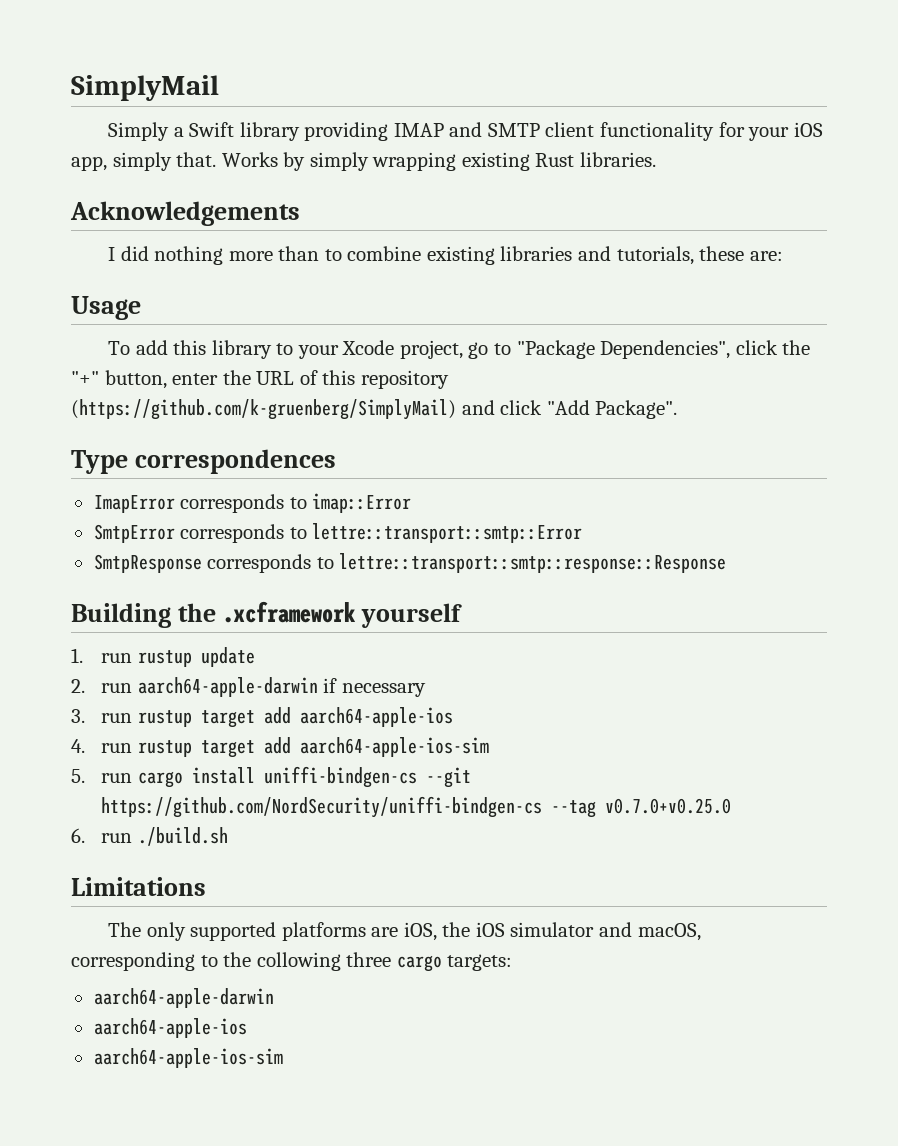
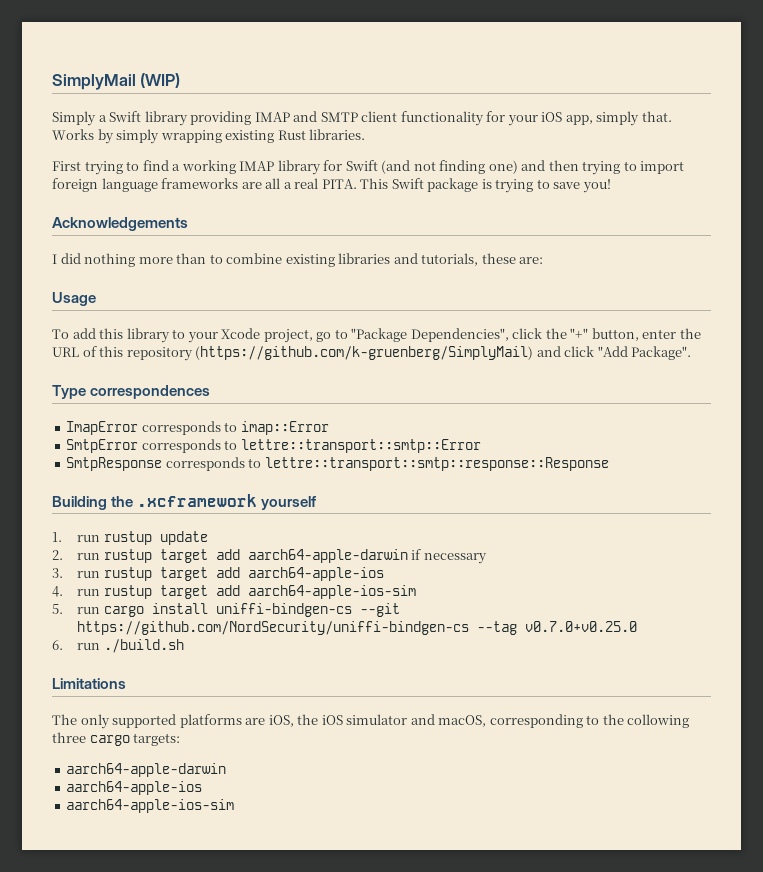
(219, 88) none -> [140,73,181,88] (WIP)
(656, 159) none -> [52,160,685,175] [52,178,611,193] // First trying to find a working IMAP library for Swift (and not finding one) and then trying to import foreign language frameworks are all a real PITA. This Swift package is trying to save you!
(133, 688) none -> [103,549,240,563] rustup target add

